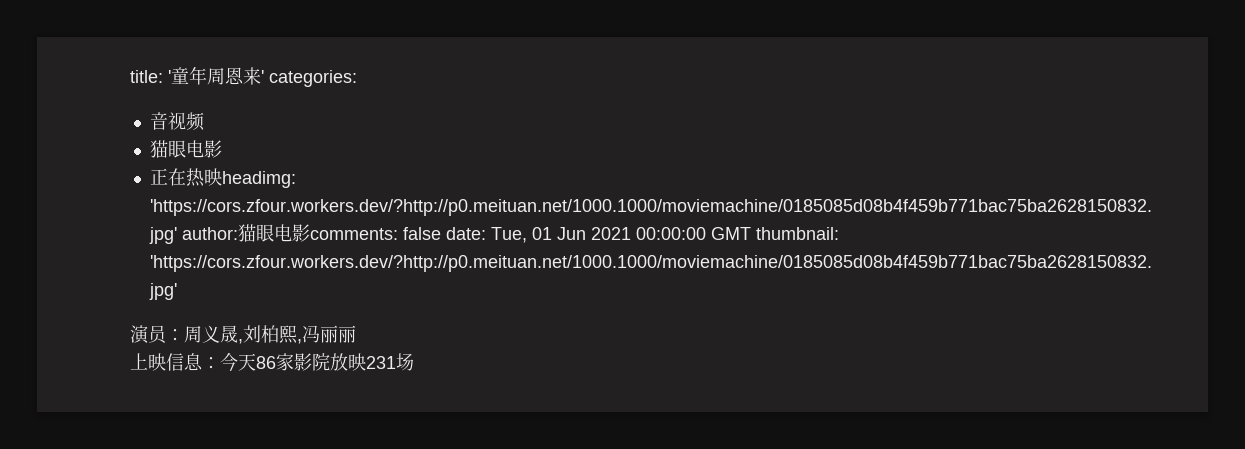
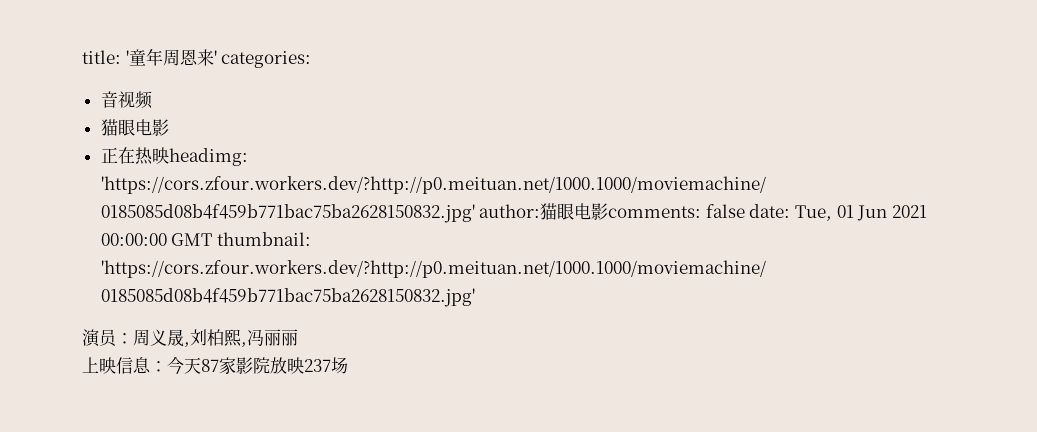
[256,356,276,369] 86 -> [201,359,219,372] 87
[366,356,396,369] 231 -> [304,359,331,372] 237

